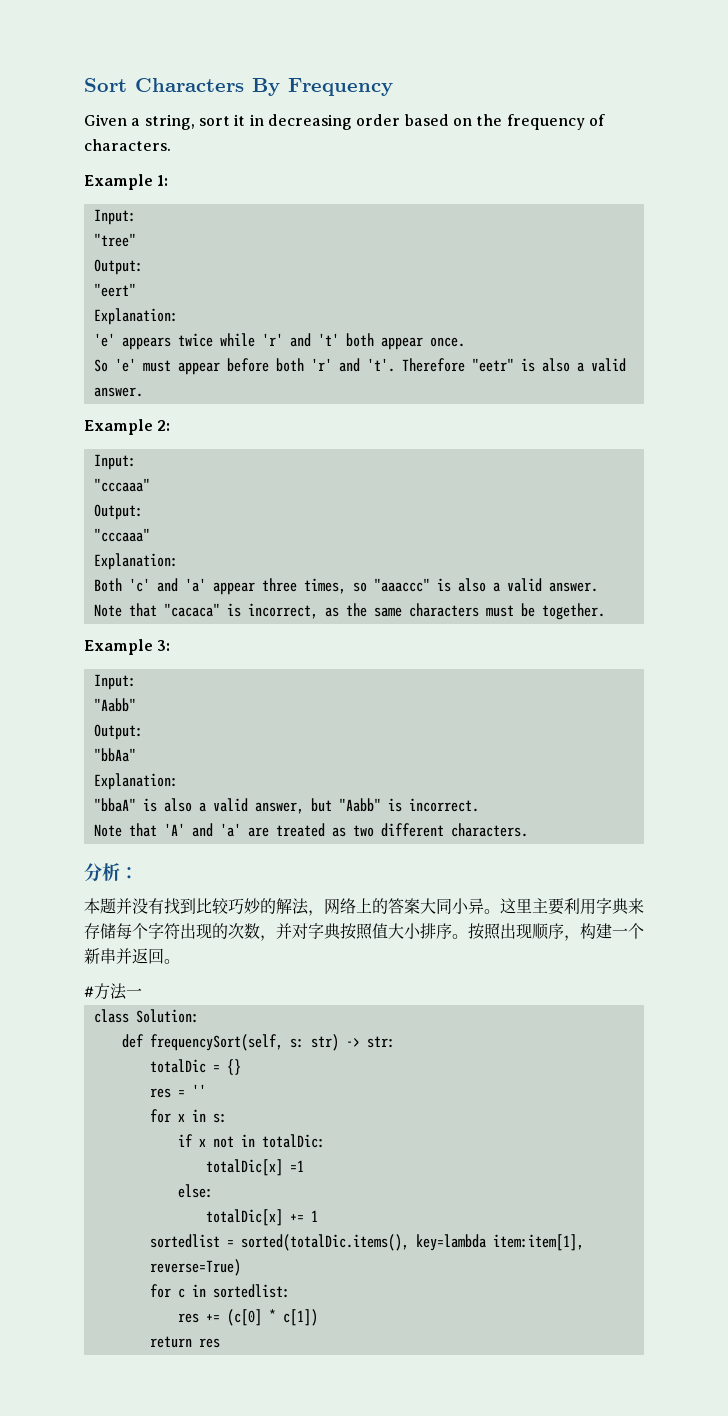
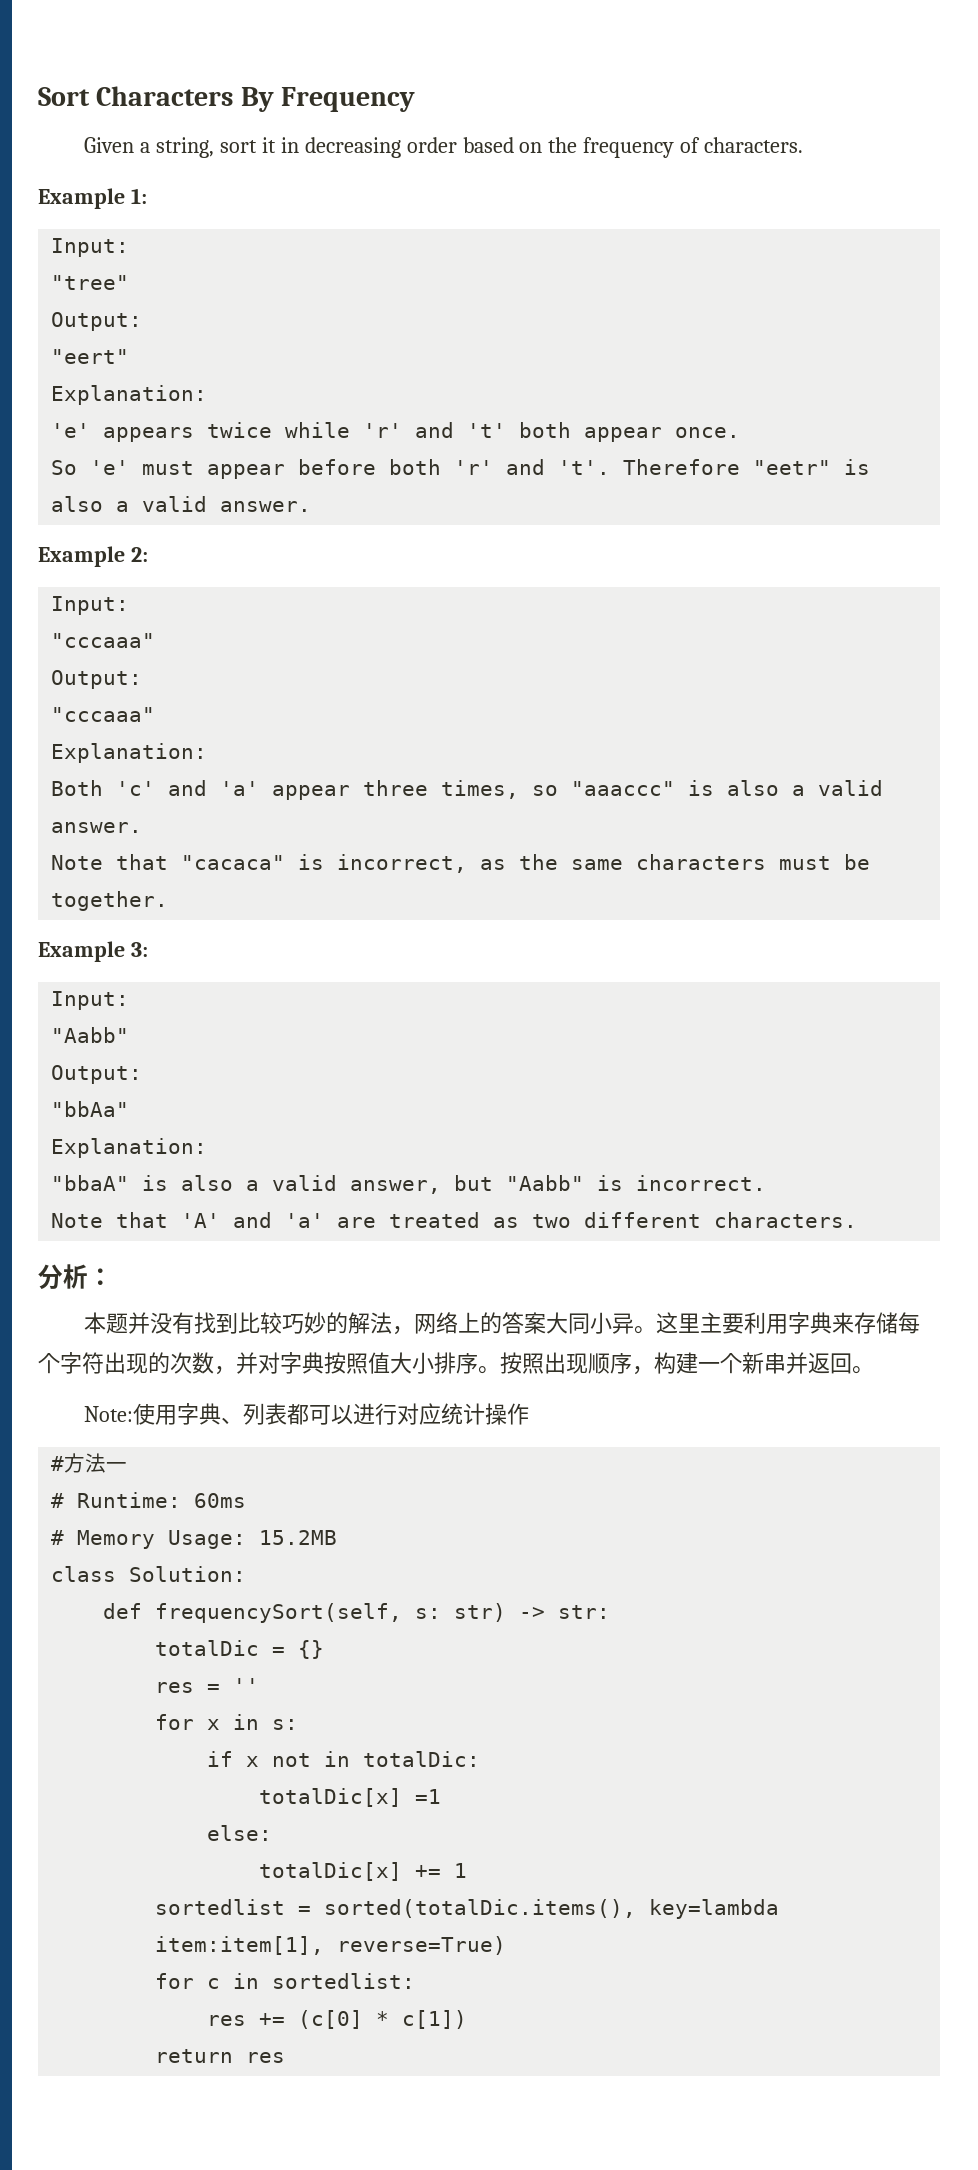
[84,983,142,1000] #方法一 -> [83,1403,529,1425] [51,1453,128,1473] [51,1492,247,1508] [51,1530,338,1549] Note:使用字典、列表都可以进行对应统计操作 // #方法一 // # Runtime: 60ms // # Memory Usage: 15.2MB

